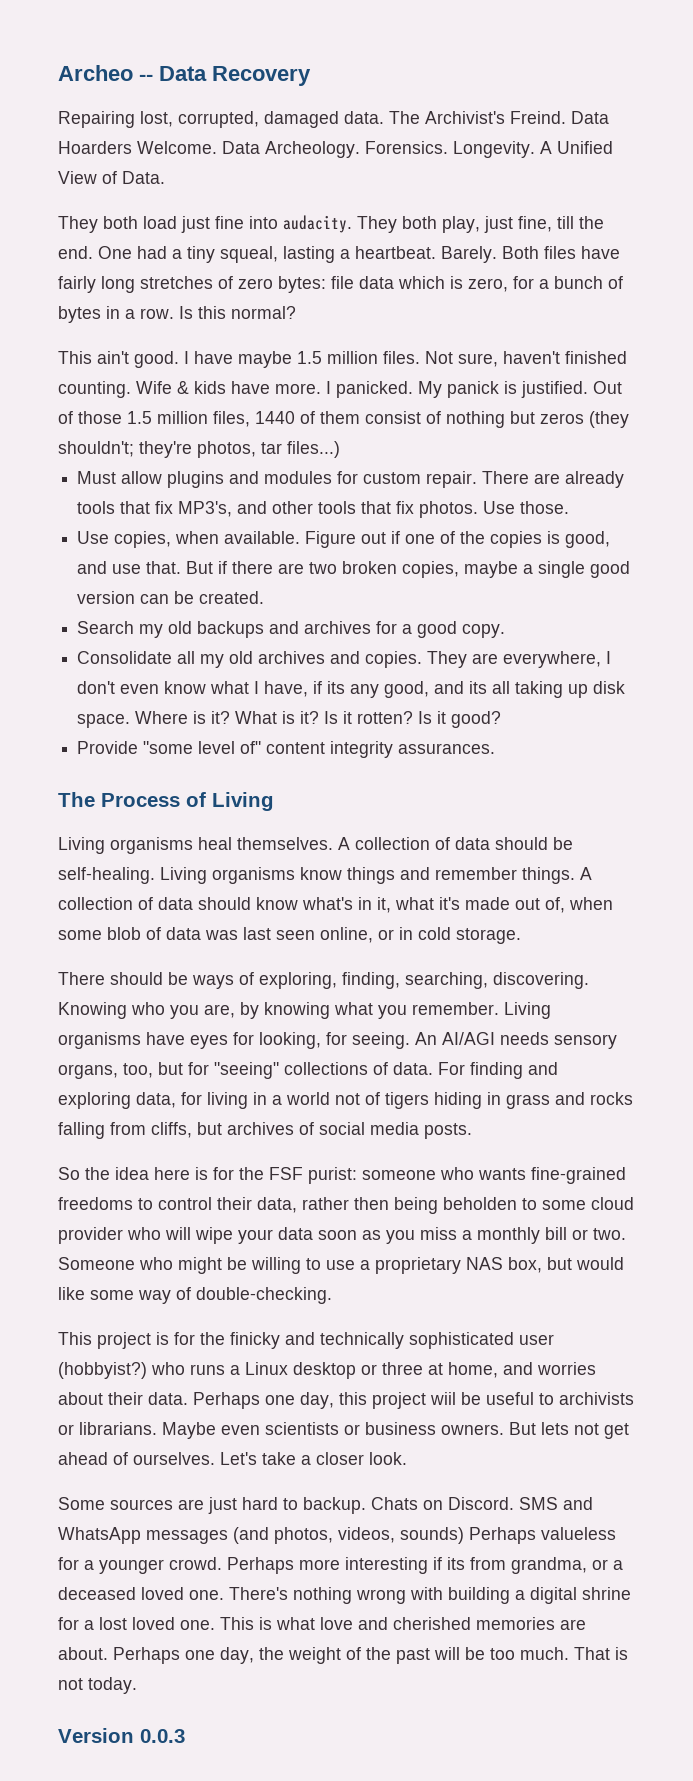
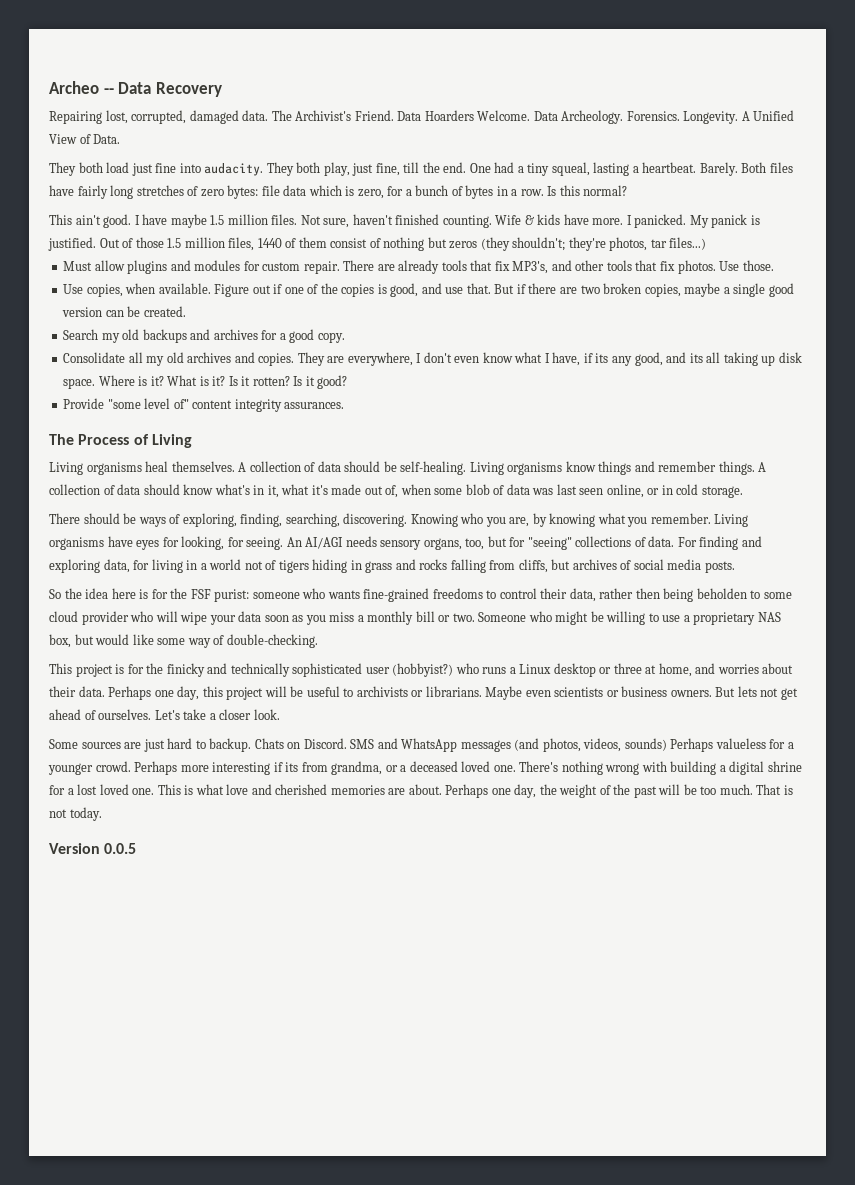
[510,111,566,124] Freind. -> [354,110,394,121] Friend.
[430,1392,456,1405] wiil -> [264,686,287,697] will
[140,1729,185,1743] 0.0.3 -> [104,843,137,854] 0.0.5

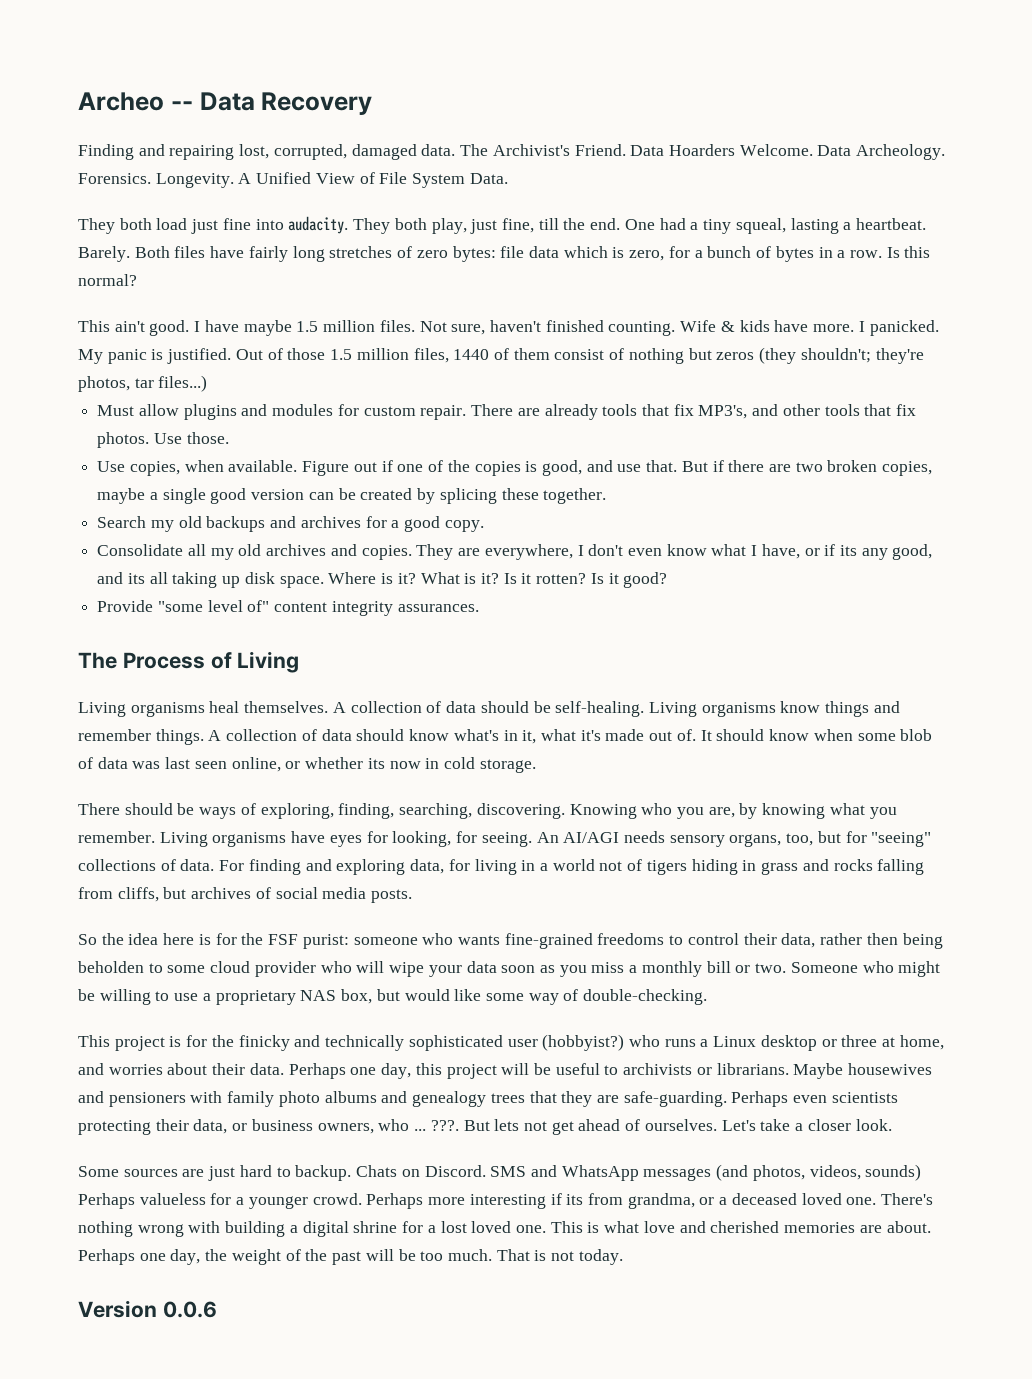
[49,111,102,124] Repairing -> [78,144,235,160] Finding and repairing
(91, 139) none -> [379,172,466,188] File System
[711,214,748,228] panick -> [107,349,147,364] panic
[143,306,186,317] created. -> [360,488,607,504] created by splicing these together.
(581, 359) none -> [804,548,820,556] or
[385,485,399,498] of, -> [676,729,810,741] of. It should know
(660, 491) none -> [305,757,421,769] whether its now
[525,686,712,697] even scientists or business owners. -> [848,1063,933,1075] [78,1091,898,1107] [78,1119,459,1135] housewives and pensioners with family photo albums and genealogy trees that they are safe-guarding. Perhaps even scientists protecting their data, or business owners, who ... ???.
[104,843,137,854] 0.0.5 -> [162,1301,217,1318] 0.0.6

